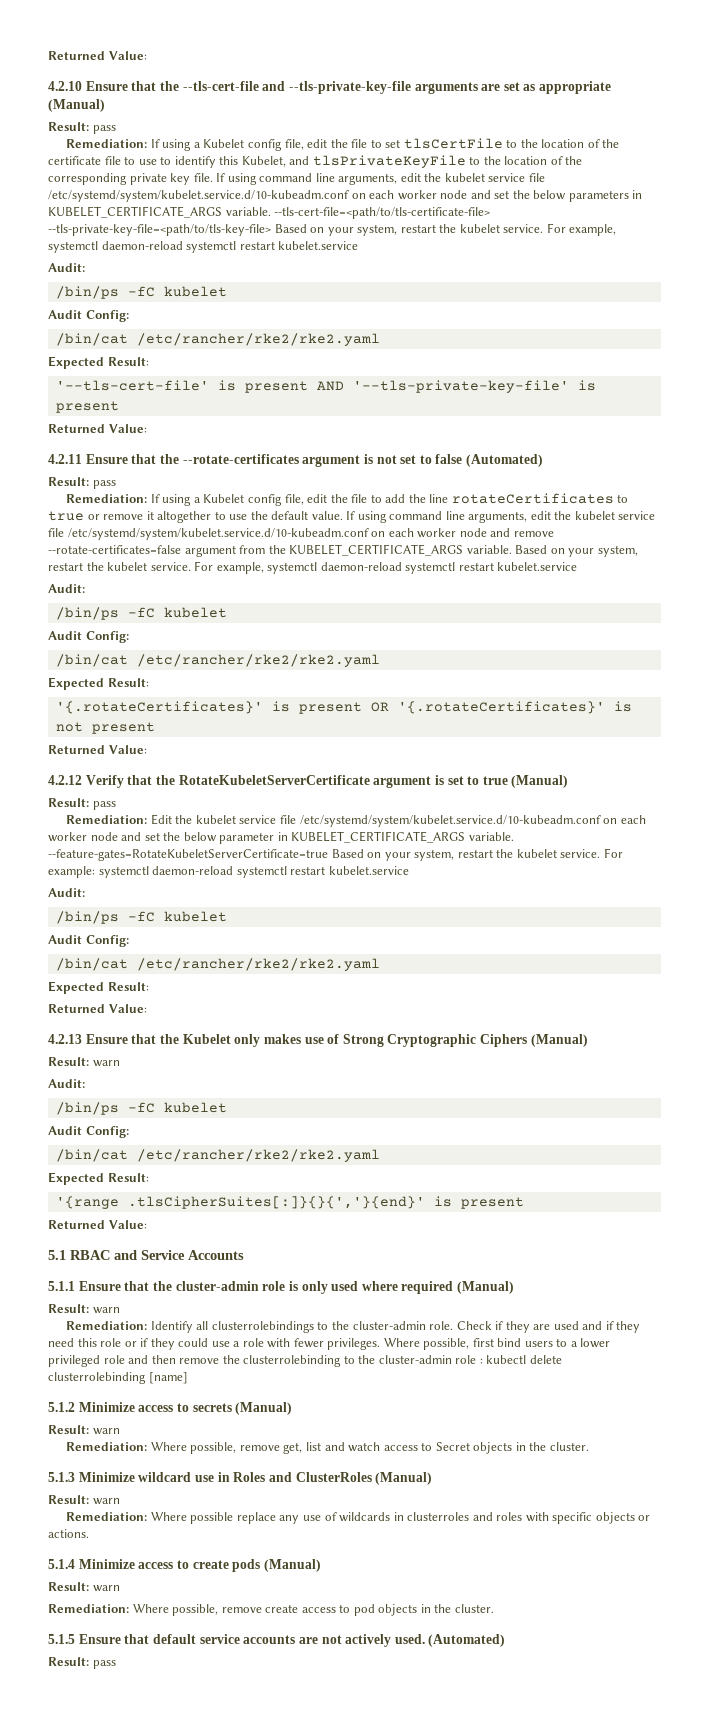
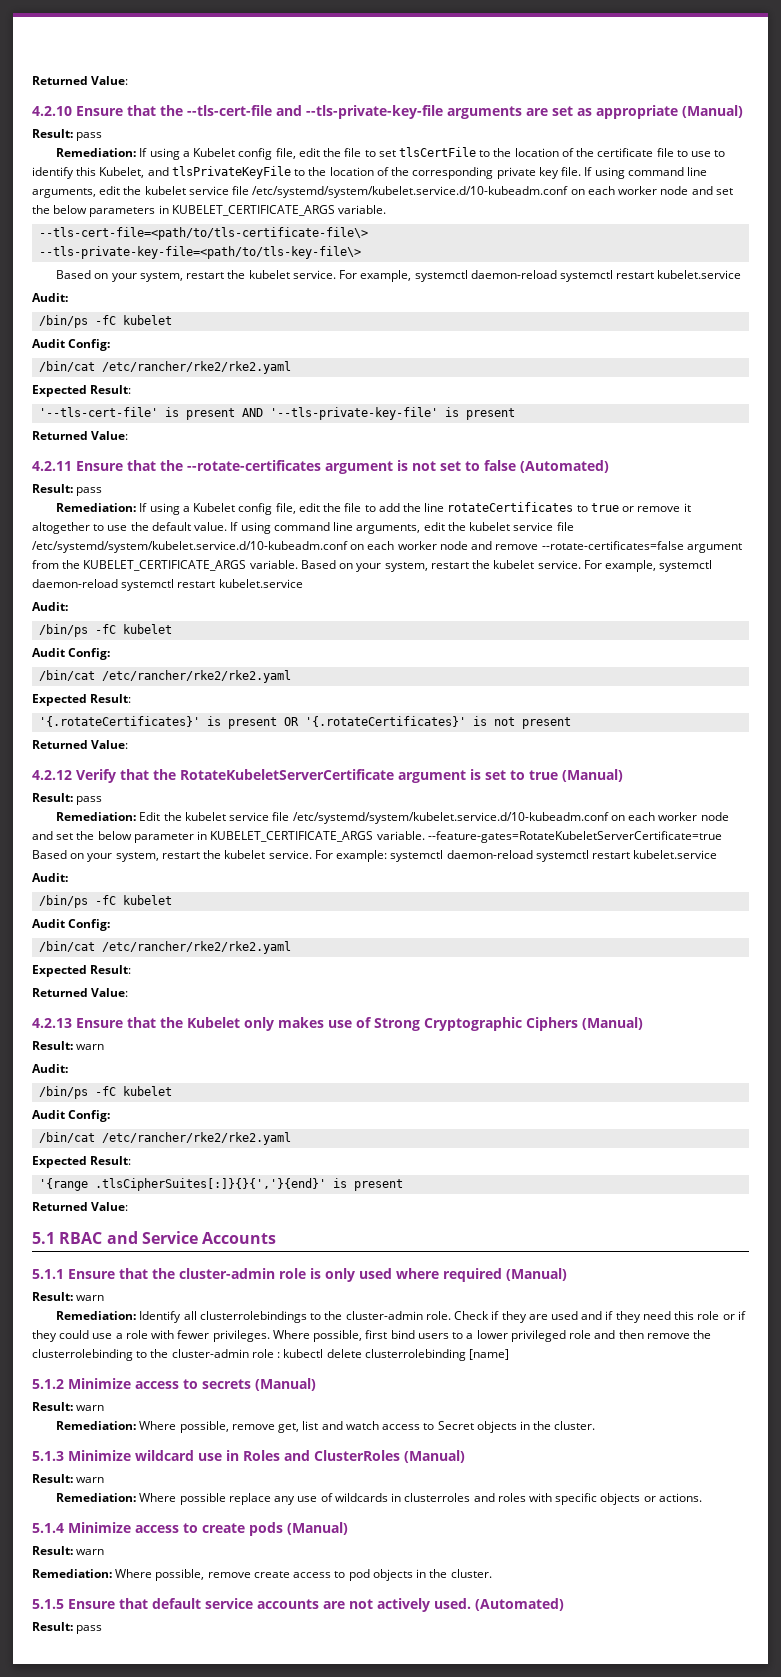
[274,207,491,219] [48,224,271,236] --tls-cert-file=<path/to/tls-certificate-file> --tls-private-key-file=<path/to/tls-key-file> -> [39,227,369,240] [39,246,362,259] // --tls-cert-file=<path/to/tls-certificate-file\> // --tls-private-key-file=<path/to/tls-key-file\> //

